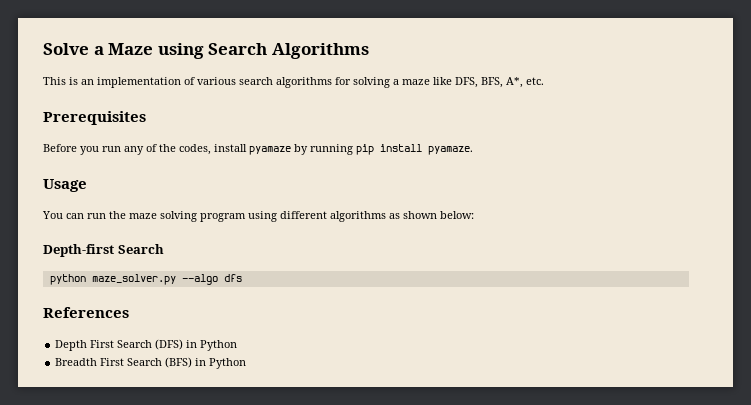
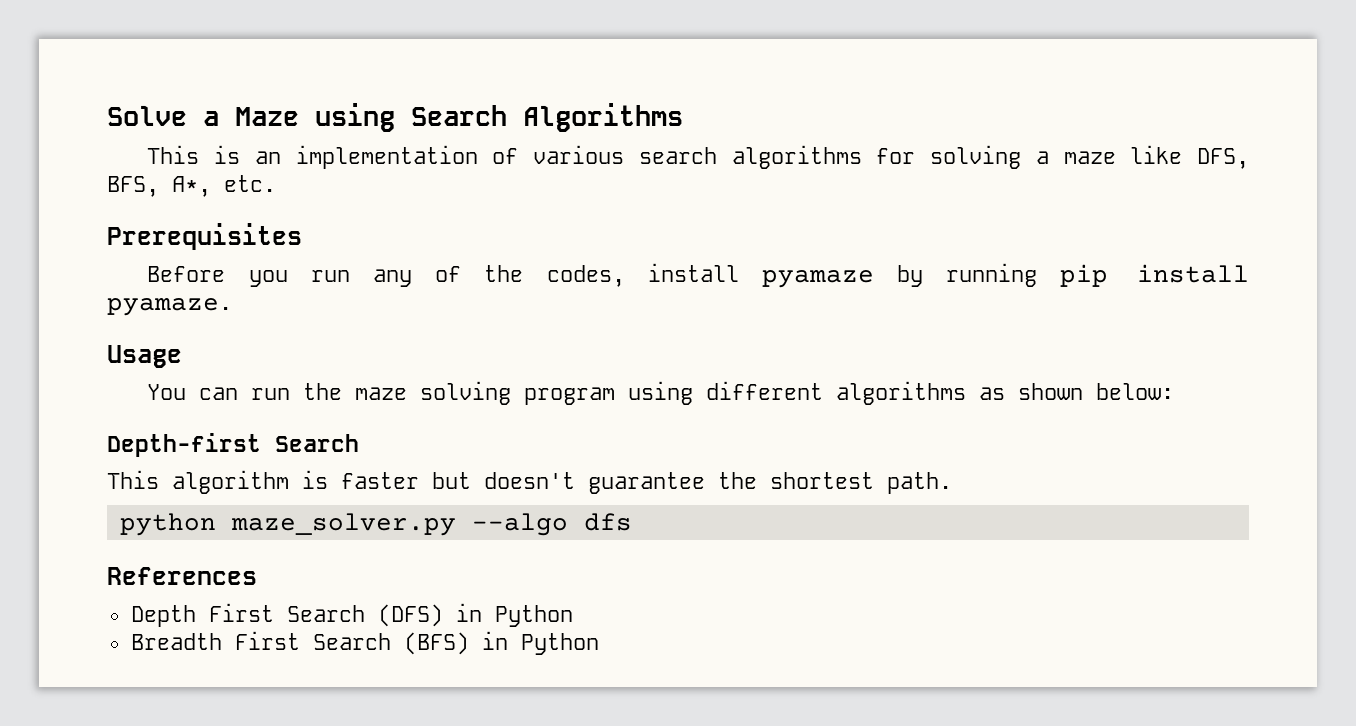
(164, 249) none -> [107,470,952,494] // This algorithm is faster but doesn't guarantee the shortest path.

